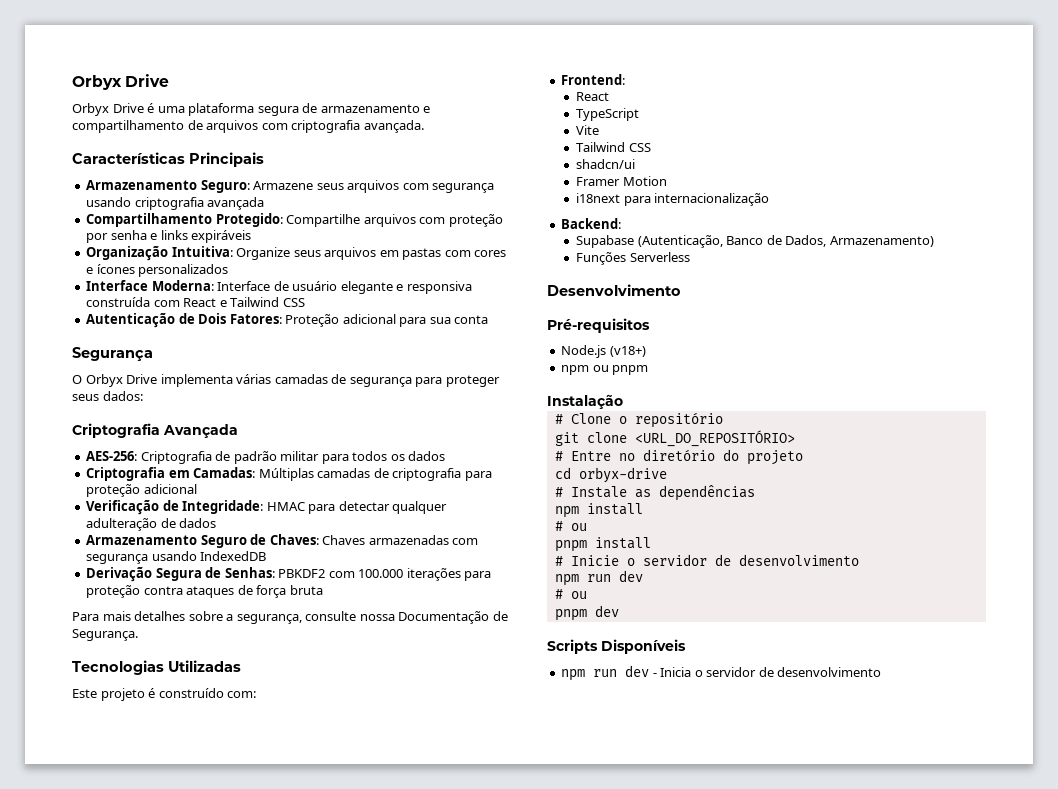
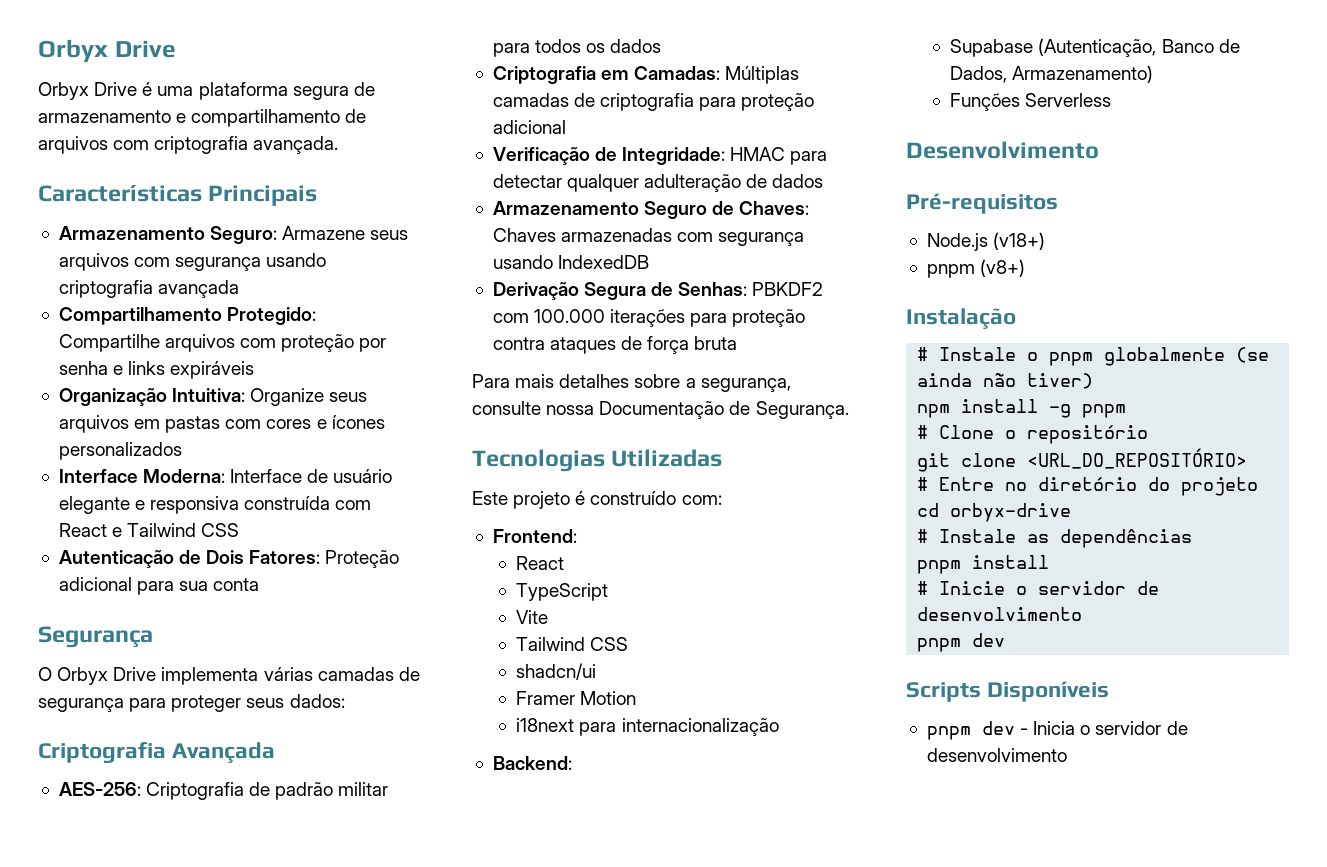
[561,365,649,375] npm ou pnpm -> [926,259,1026,278] pnpm (v8+)
(623, 402) none -> [917,347,1270,366] [917,373,1094,389] [917,399,1127,418] // # Instale o pnpm globalmente (se ainda não tiver) // npm install -g pnpm
[554,503,643,518] [554,521,587,531] // npm install // # ou -> (1193, 538) none
[554,570,643,586] [554,589,587,599] // npm run dev // # ou -> (1083, 614) none
[561,669,618,681] npm run -> [926,726,971,740] pnpm

